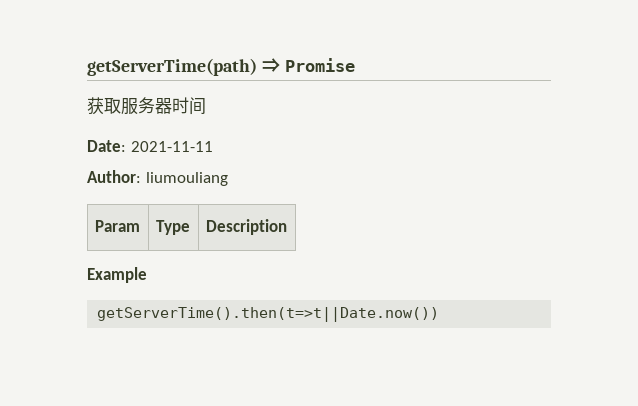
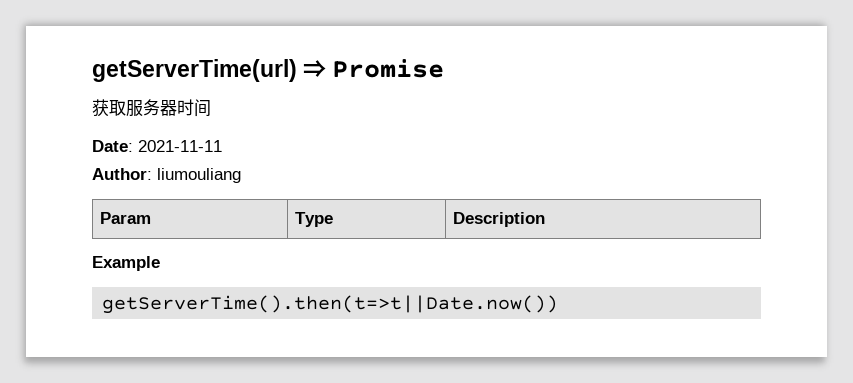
[87,58,257,76] getServerTime(path) -> [92,59,297,82] getServerTime(url)

